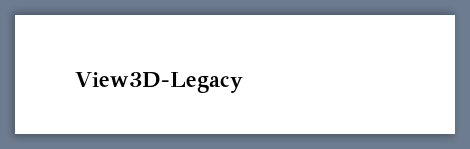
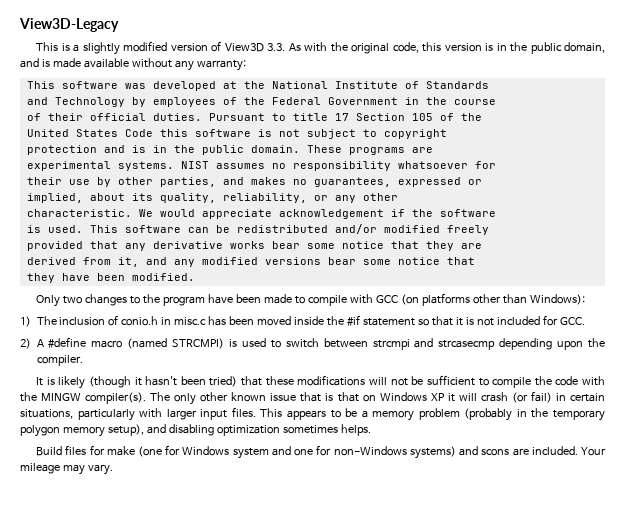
(243, 82) none -> [36,41,606,55] [20,58,246,71] [26,81,489,91] [26,97,496,107] [26,113,482,121] [26,129,447,139] [26,145,433,155] [26,161,496,171] [26,177,482,187] [26,193,398,203] [26,209,496,219] [26,224,489,235] [26,241,482,251] [26,257,475,267] [26,273,195,283] [36,293,585,307] [20,315,585,327] [20,337,605,350] [36,355,83,366] [36,375,605,389] [20,391,605,405] [20,407,605,421] [20,424,371,437] [36,445,606,459] [20,463,113,475] // This is a slightly modified version of View3D 3.3. As with the original code, this version is in the public domain, and is made available without any warranty: // This software was developed at the National Institute of Standards // and Technology by employees of the Federal Government in the course // of their official duties. Pursuant to title 17 Section 105 of the // United States Code this software is not subject to copyright // protection and is in the public domain. These programs are // experimental systems. NIST assumes no responsibility whatsoever for // their use by other parties, and makes no guarantees, expressed or // implied, about its quality, reliability, or any other // characteristic. We would appreciate acknowledgement if the software // is used. This software can be redistributed and/or modified freely // provided that any derivative works bear some notice that they are // derived from it, and any modified versions bear some notice that // they have been modified. // Only two changes to the program have been made to compile with GCC (on platforms other than Windows): // 1) The inclusion of conio.h in misc.c has been moved inside the #if statement so that it is not included for GCC. // 2) A #define macro (named STRCMPI) is used to switch between strcmpi and strcasecmp depending upon the compiler. // It is likely (though it hasn't been tried) that these modifications will not be sufficient to compile the code with the MINGW compiler(s). The only other known issue that is that on Windows XP it will crash (or fail) in certain situations, particularly with larger input files. This appears to be a memory problem (probably in the temporary polygon memory setup), and disabling optimization sometimes helps. // Build files for make (one for Windows system and one for non-Windows systems) and scons are included. Your mileage may vary.

